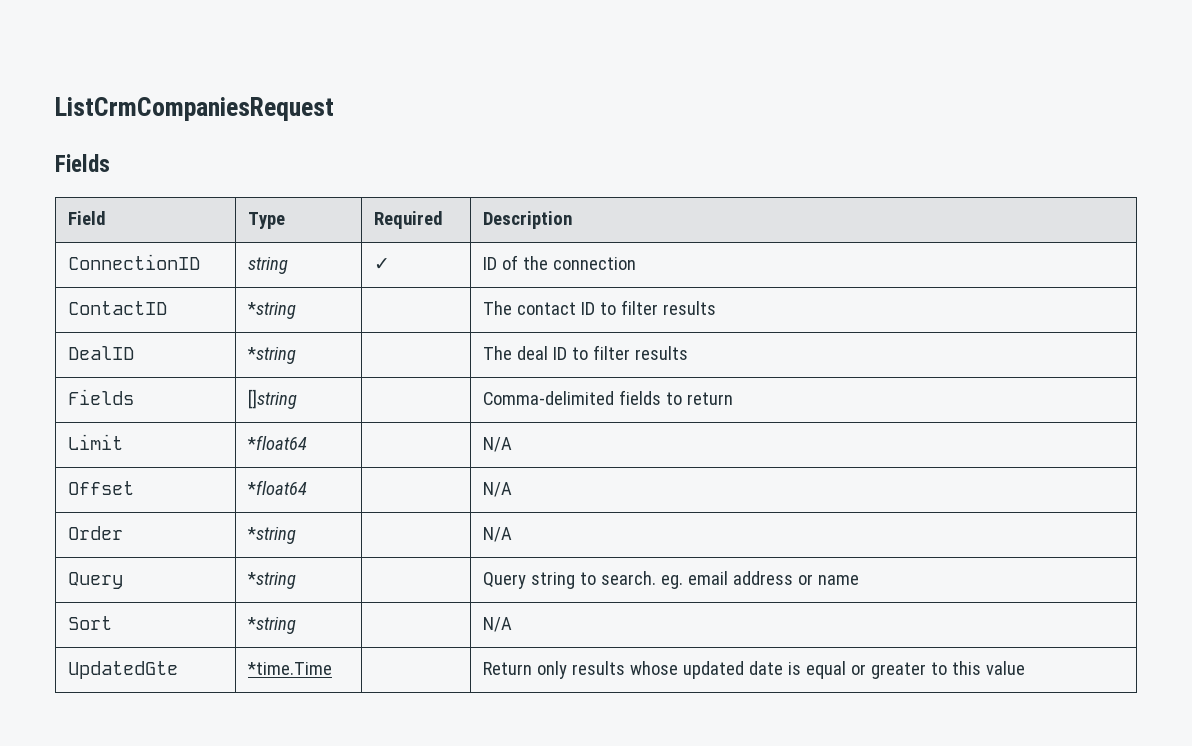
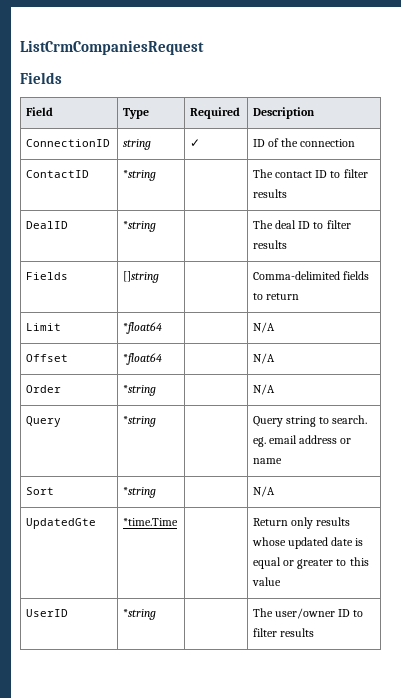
(1025, 668) none -> [26,609,69,617] [123,609,157,620] [253,608,364,619] [253,628,315,637] // UserID | *string | | The user/owner ID to filter results

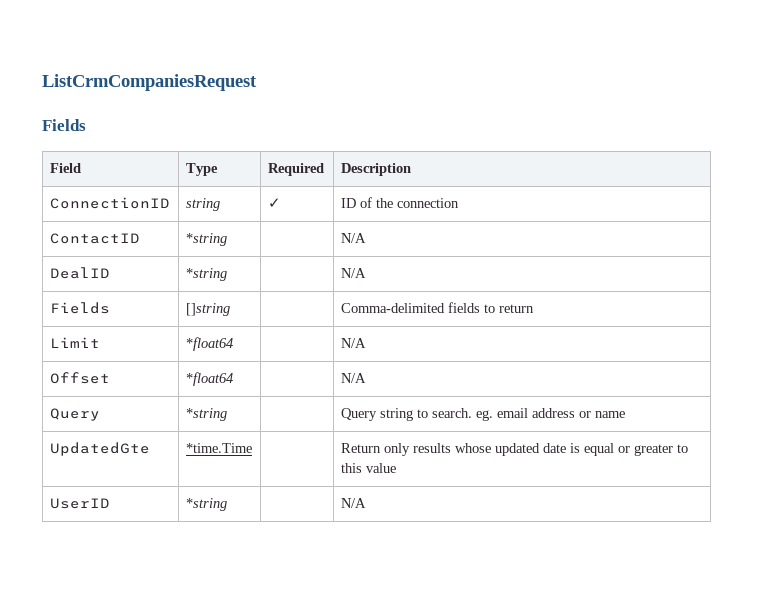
[253,169,368,178] [253,189,288,198] [26,221,69,229] [123,221,157,232] [253,220,351,229] [253,240,288,249] The contact ID to filter results // DealID | *string | | The deal ID to filter results -> [340,233,366,243] [49,267,110,279] [185,268,227,281] [340,268,366,278] N/A // DealID | *string | | N/A
[26,385,62,393] [123,385,157,396] [253,384,276,395] // Order | *string | | N/A -> (366, 378) none
[26,487,55,495] [123,487,157,498] [253,486,276,497] // Sort | *string | | N/A -> (625, 414) none
[253,608,364,619] [253,628,315,637] The user/owner ID to filter results -> [340,498,366,508] N/A

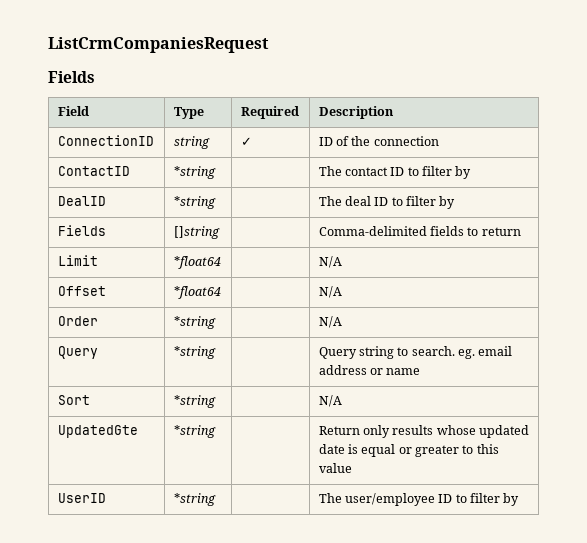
[340,233,366,243] [49,267,110,279] [185,268,227,281] [340,268,366,278] N/A // DealID | *string | | N/A -> [318,166,472,179] [57,196,106,206] [173,196,216,209] [318,196,456,209] The contact ID to filter by // DealID | *string | | The deal ID to filter by
(366, 378) none -> [57,316,98,326] [173,316,216,329] [318,316,342,328] // Order | *string | | N/A
(625, 414) none -> [57,395,90,405] [173,395,216,408] [318,395,342,407] // Sort | *string | | N/A
[185,443,252,453] *time.Time -> [173,425,216,438] *string
[340,498,366,508] N/A -> [318,493,520,506] The user/employee ID to filter by

